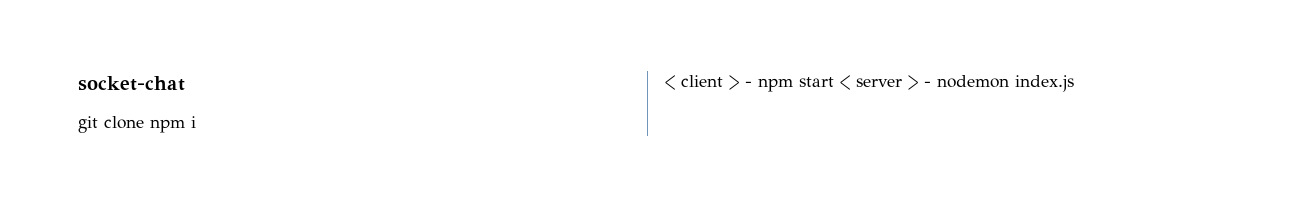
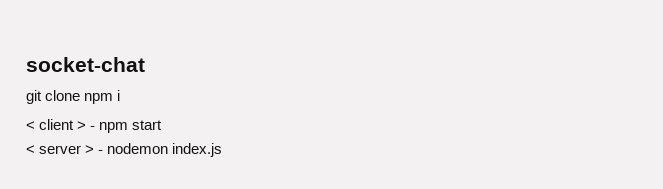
(834, 82) none -> (163, 125) //

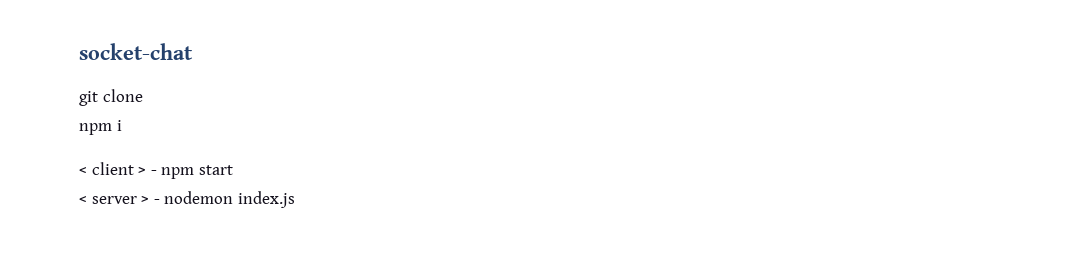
(81, 95) none -> (143, 95) //

